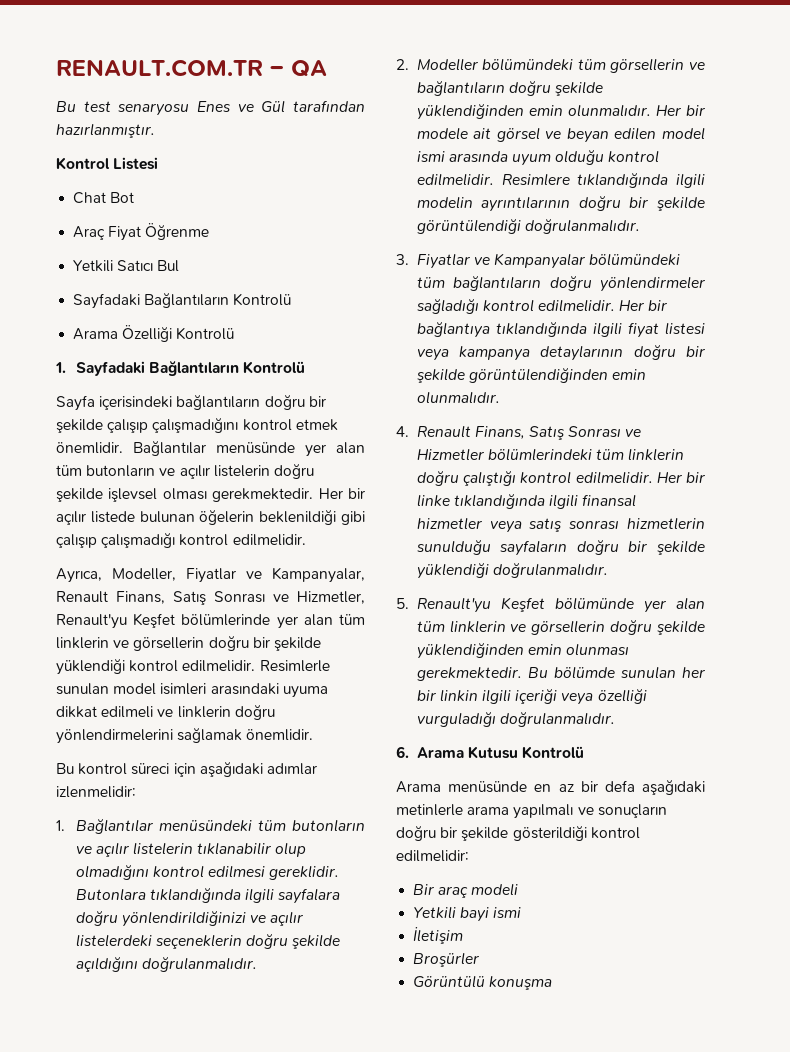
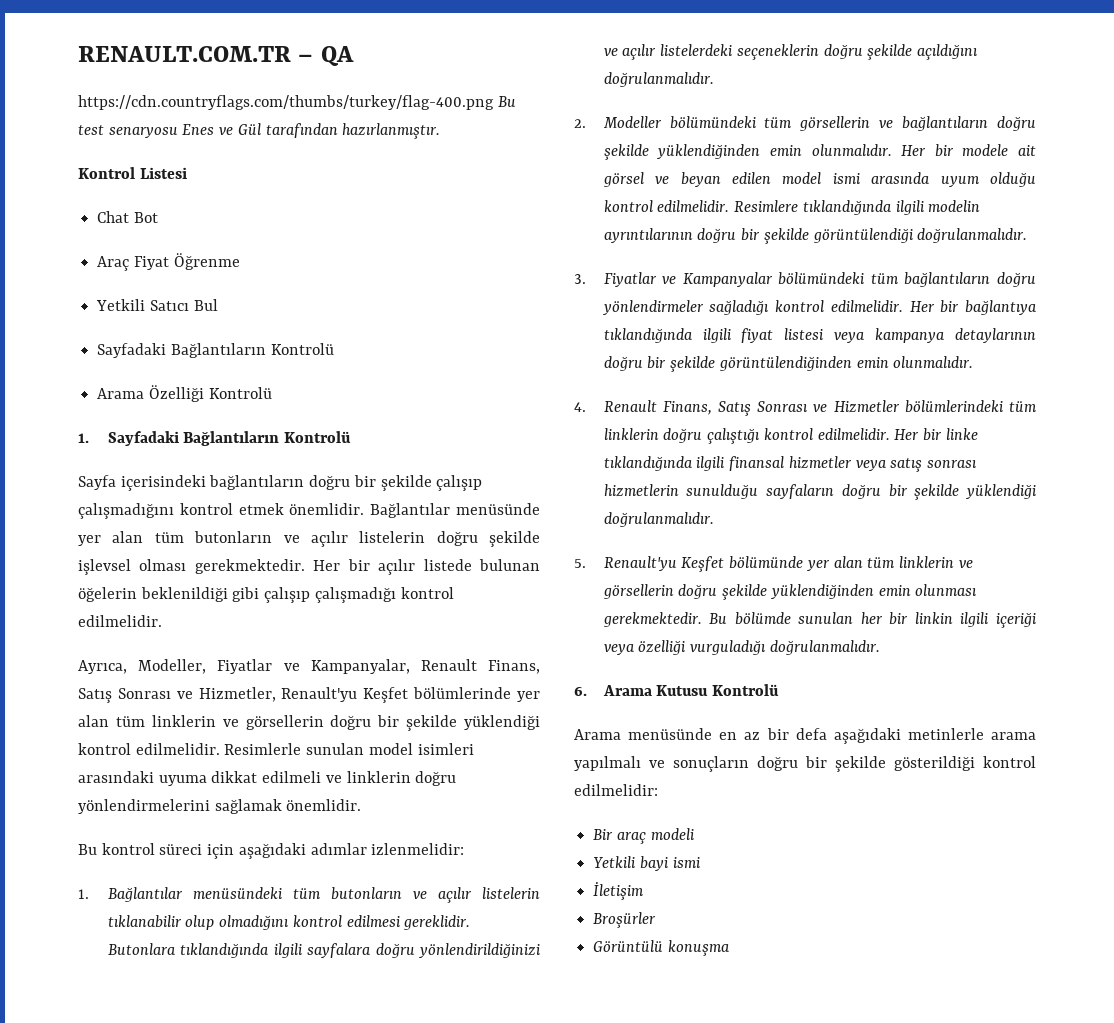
(327, 68) none -> [78,95,494,110] https://cdn.countryflags.com/thumbs/turkey/flag-400.png

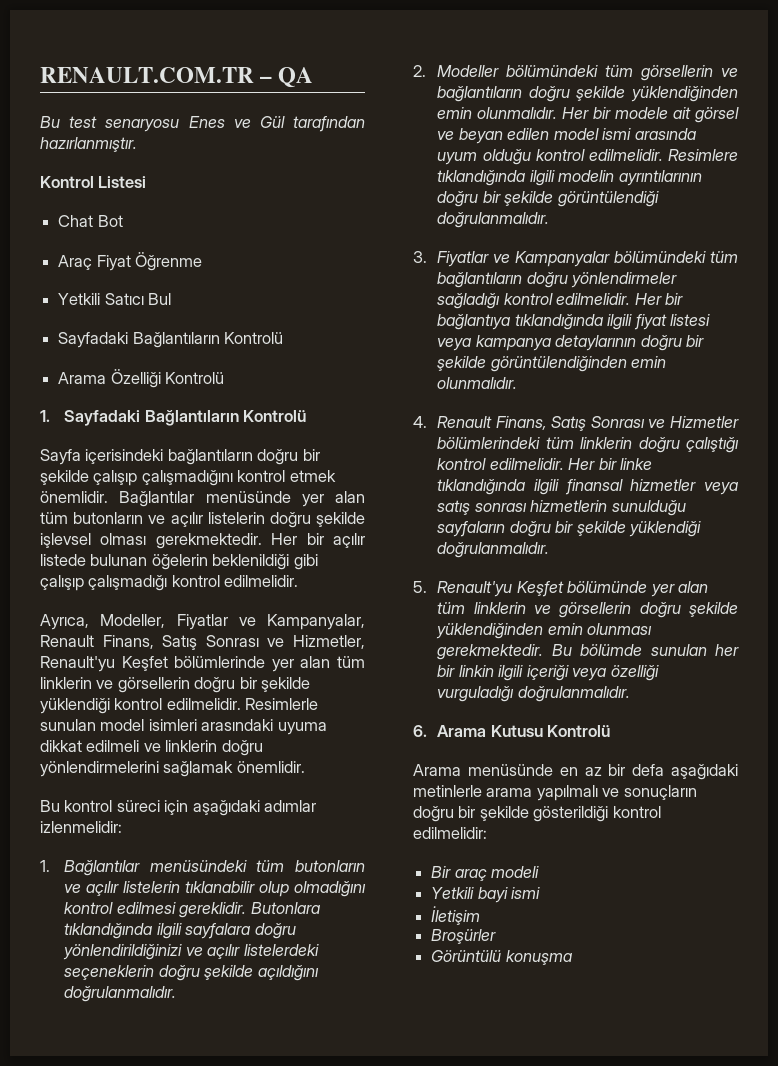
[78,95,494,110] https://cdn.countryflags.com/thumbs/turkey/flag-400.png -> (314, 77) none

